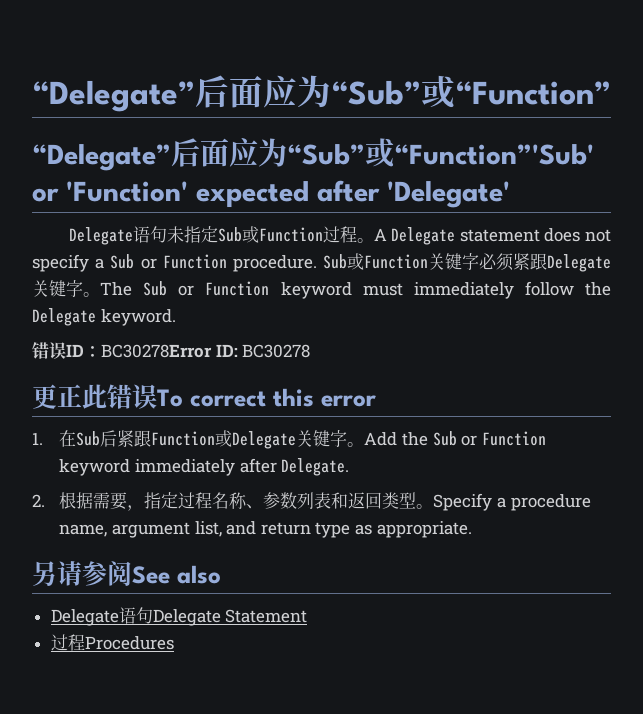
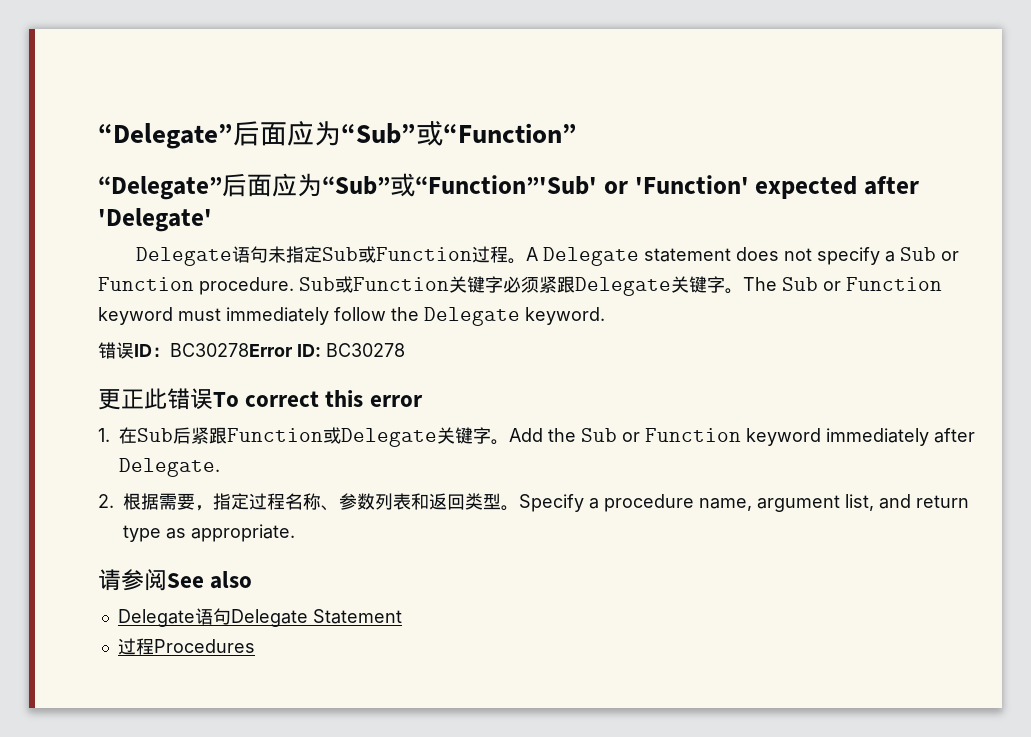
[32,561,57,586] 另 -> (295, 533) none

